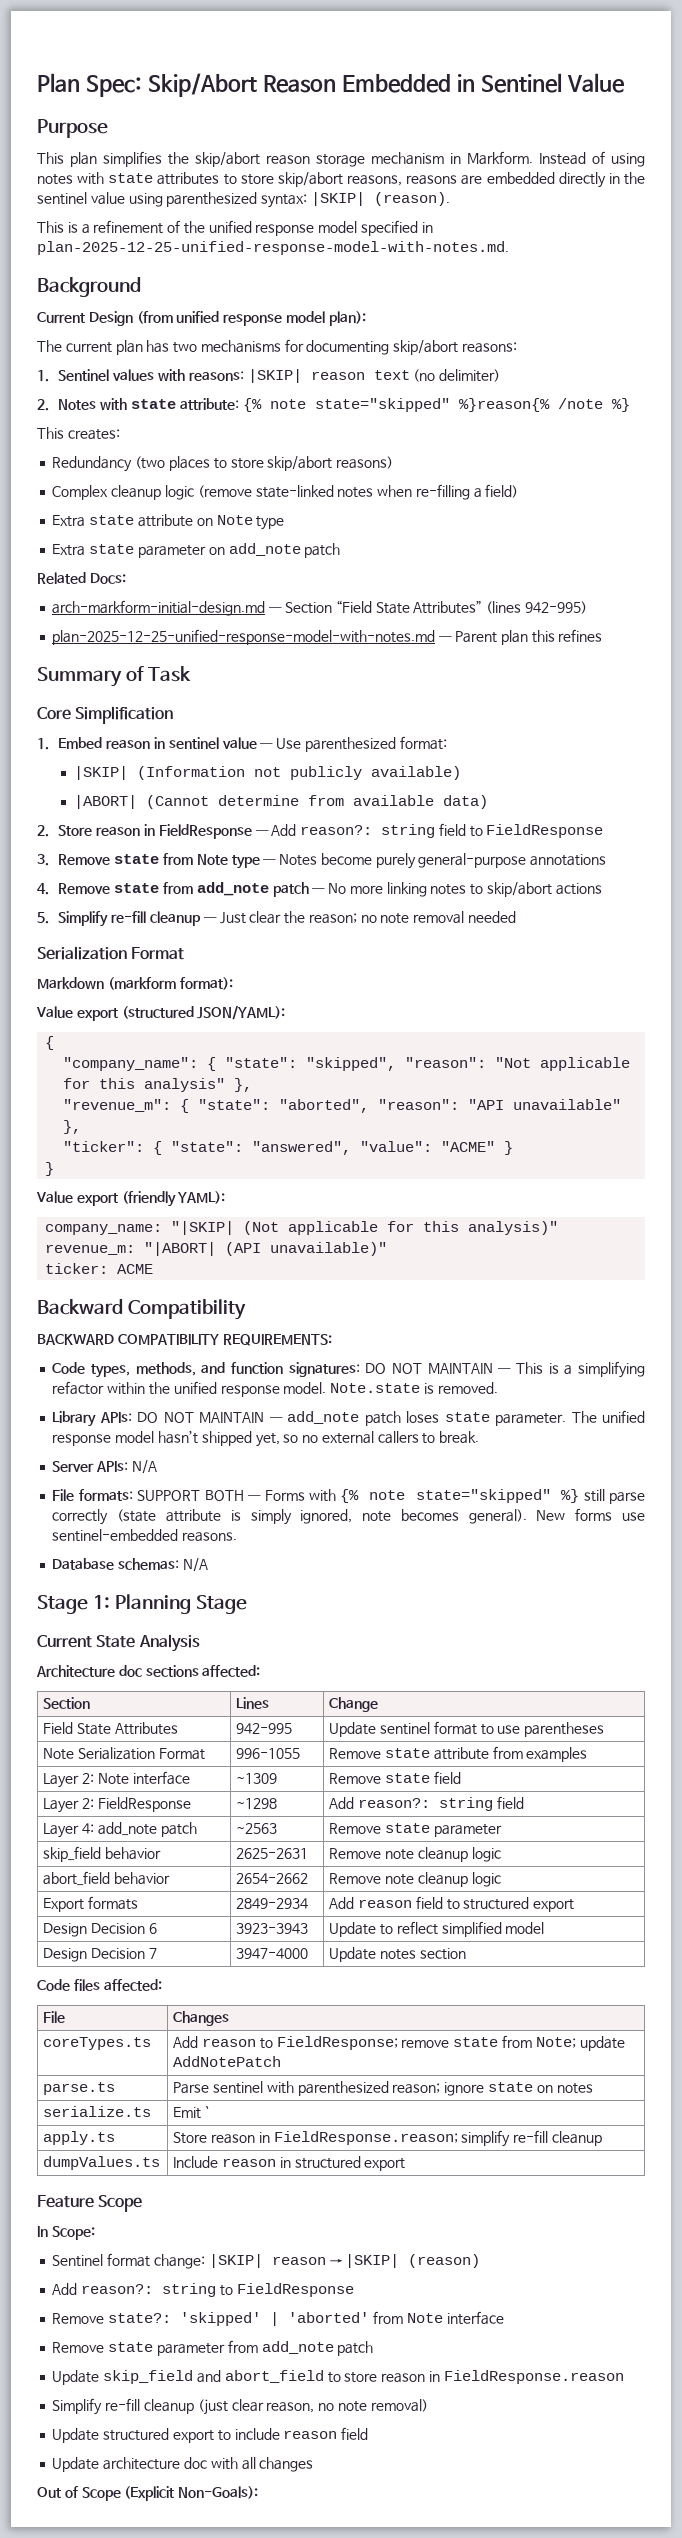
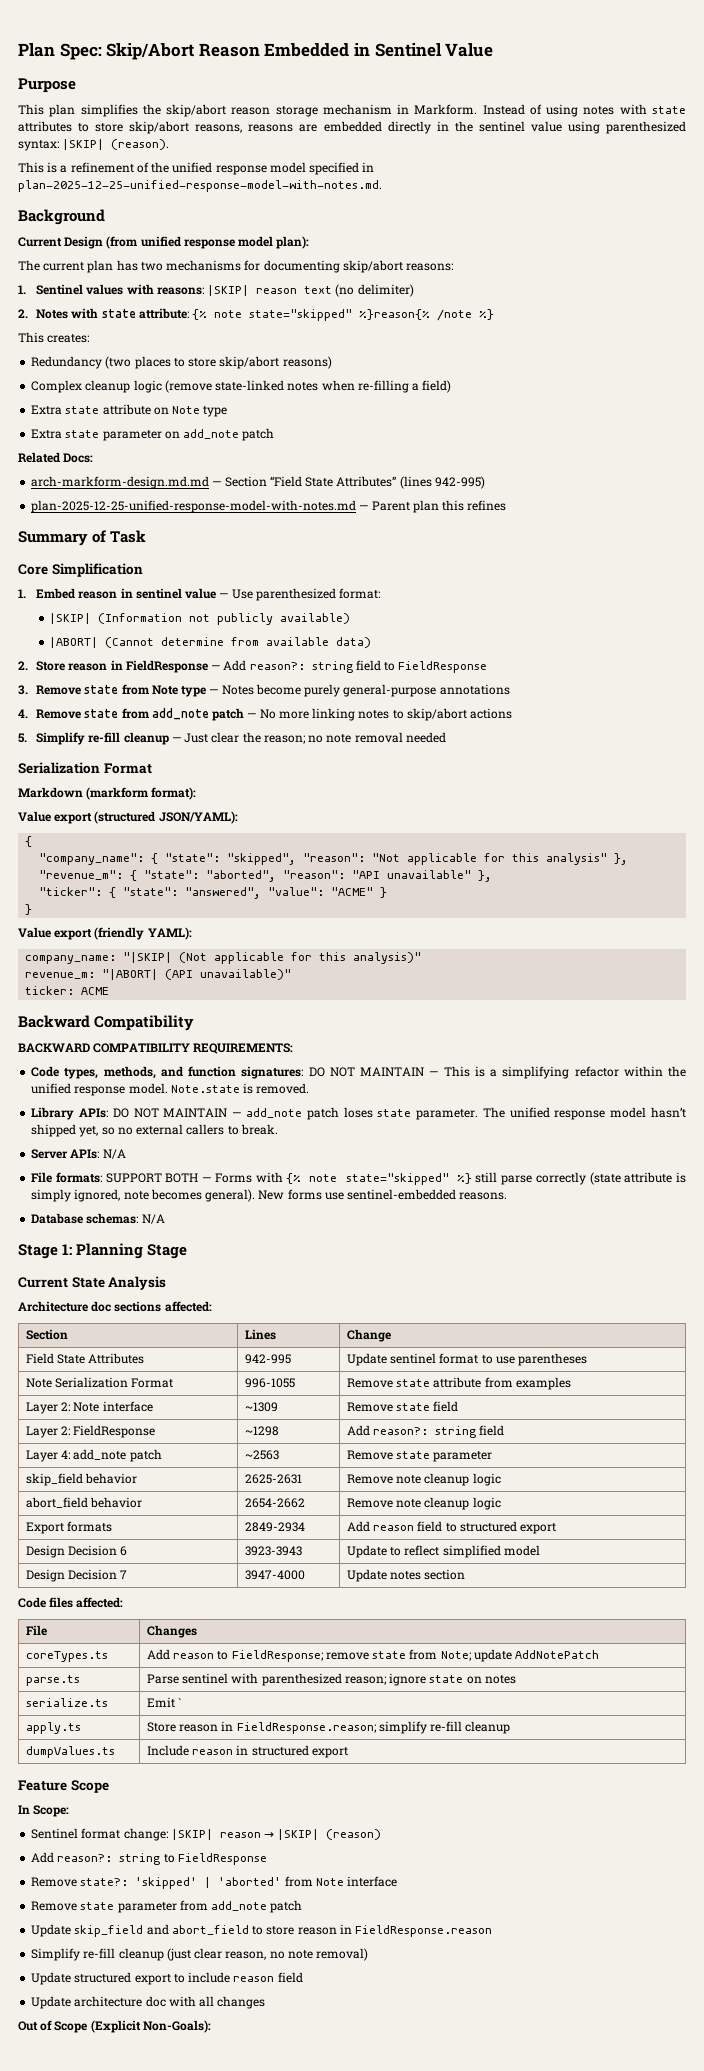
[52,600,266,616] arch-markform-initial-design.md -> [31,476,210,489] arch-markform-design.md.md

